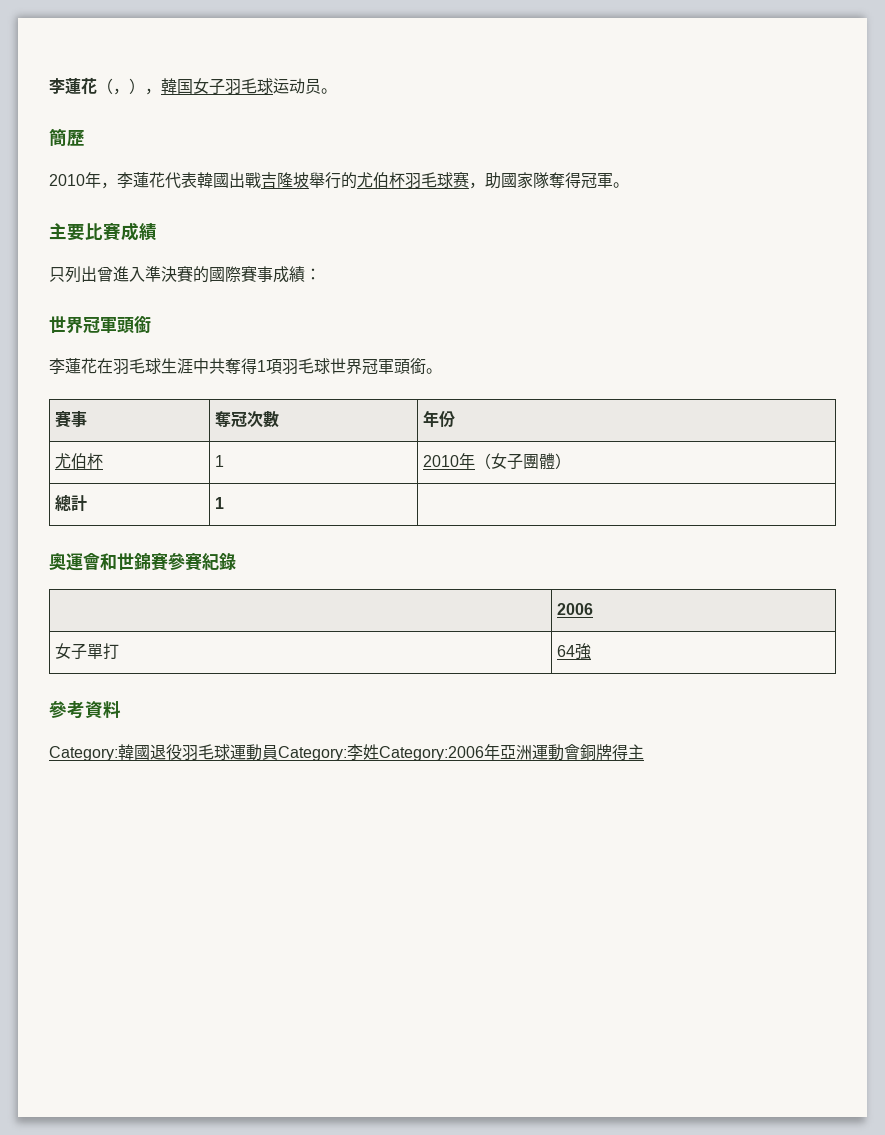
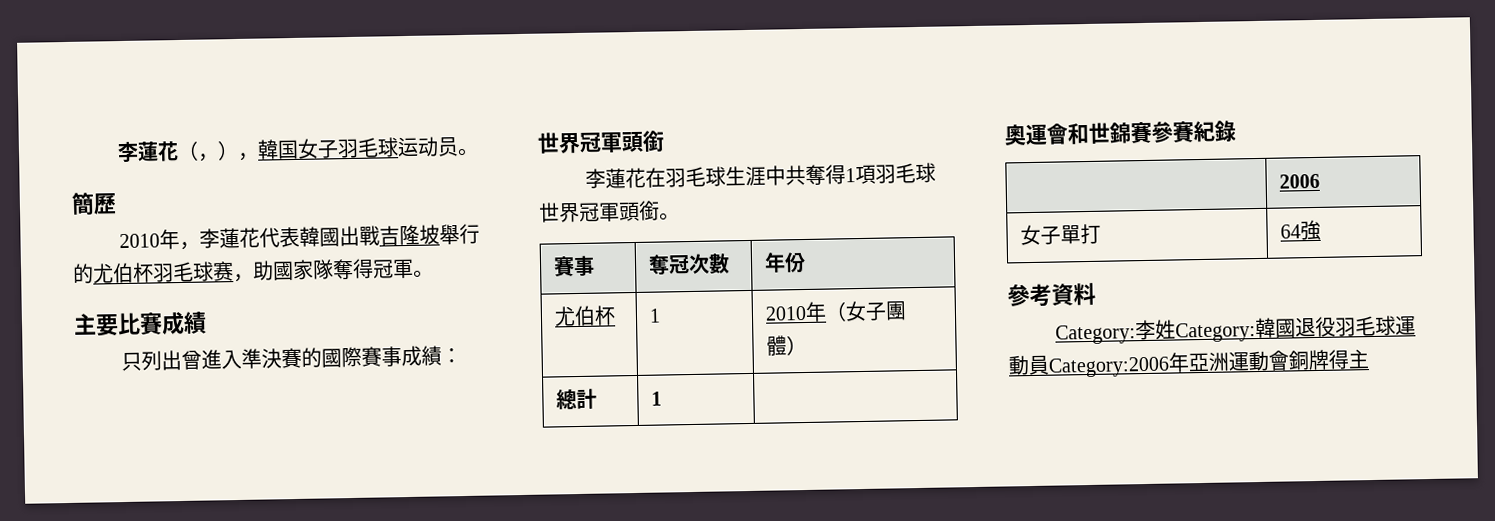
(118, 753) none -> [1134,319,1256,343] 李姓Category:
[278,744,379,761] Category:李姓 -> (1050, 365) none

